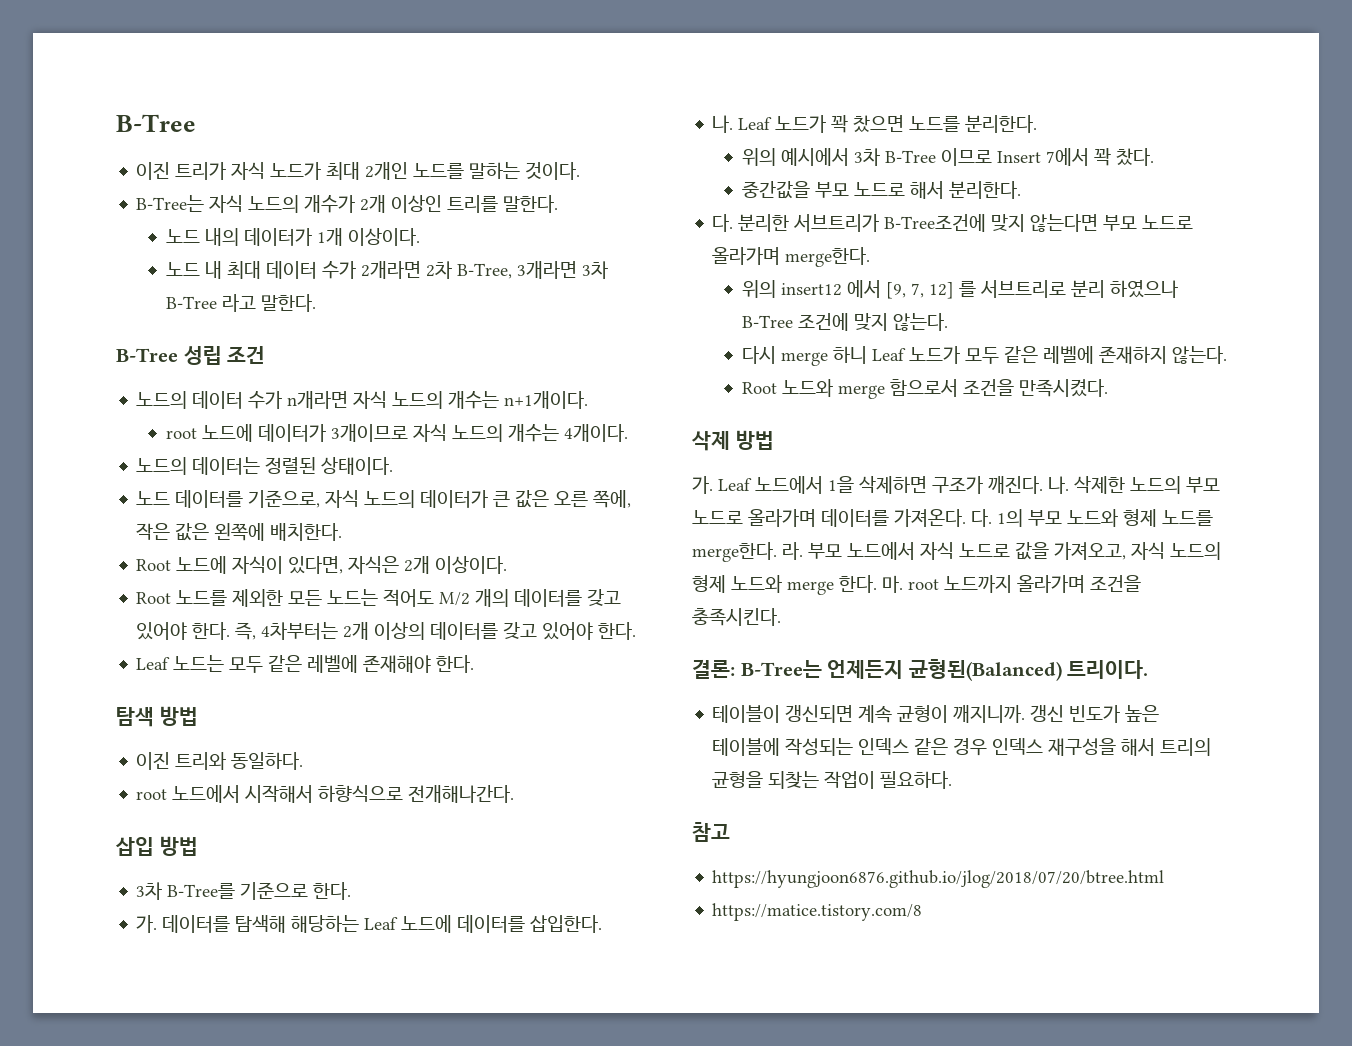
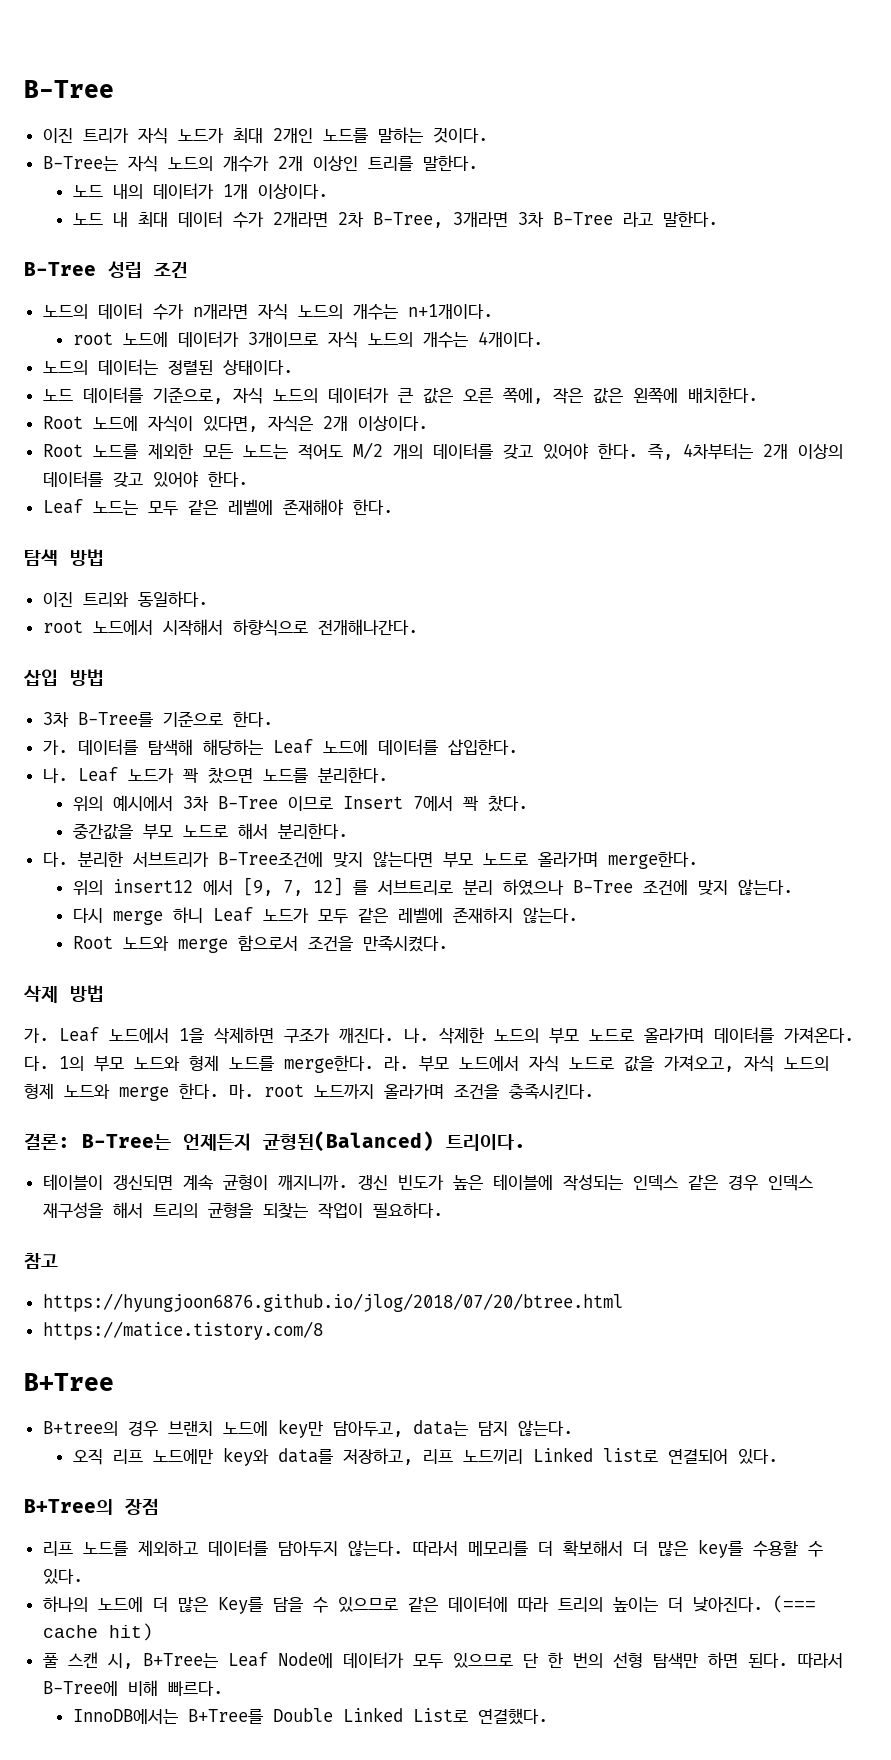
(923, 912) none -> [24,1373,114,1391] [42,1419,573,1438] [72,1447,778,1466] [24,1498,159,1515] [42,1539,823,1558] [42,1569,83,1584] [42,1595,816,1614] [42,1623,152,1641] [42,1652,843,1669] [42,1680,223,1696] [72,1707,548,1725] // B+Tree // B+tree의 경우 브랜치 노드에 key만 담아두고, data는 담지 않는다. // 오직 리프 노드에만 key와 data를 저장하고, 리프 노드끼리 Linked list로 연결되어 있다. // B+Tree의 장점 // 리프 노드를 제외하고 데이터를 담아두지 않는다. 따라서 메모리를 더 확보해서 더 많은 key를 수용할 수 있다. // 하나의 노드에 더 많은 Key를 담을 수 있으므로 같은 데이터에 따라 트리의 높이는 더 낮아진다. (=== cache hit) // 풀 스캔 시, B+Tree는 Leaf Node에 데이터가 모두 있으므로 단 한 번의 선형 탐색만 하면 된다. 따라서 B-Tree에 비해 빠르다. // InnoDB에서는 B+Tree를 Double Linked List로 연결했다.

